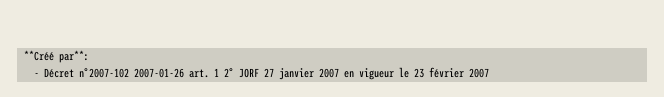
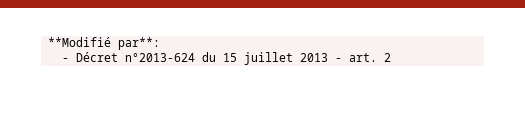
[23,50,54,61] **Créé -> [47,37,111,47] **Modifié
[78,67,489,80] n°2007-102 2007-01-26 art. 1 2° JORF 27 janvier 2007 en vigueur le 23 février 2007 -> [124,52,391,65] n°2013-624 du 15 juillet 2013 - art. 2

